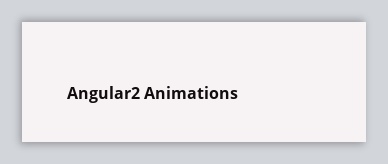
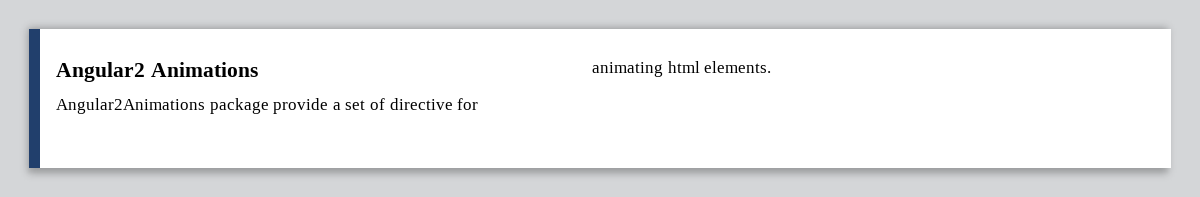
(239, 92) none -> [56,98,479,114] [592,61,772,77] // Angular2Animations package provide a set of directive for animating html elements.

